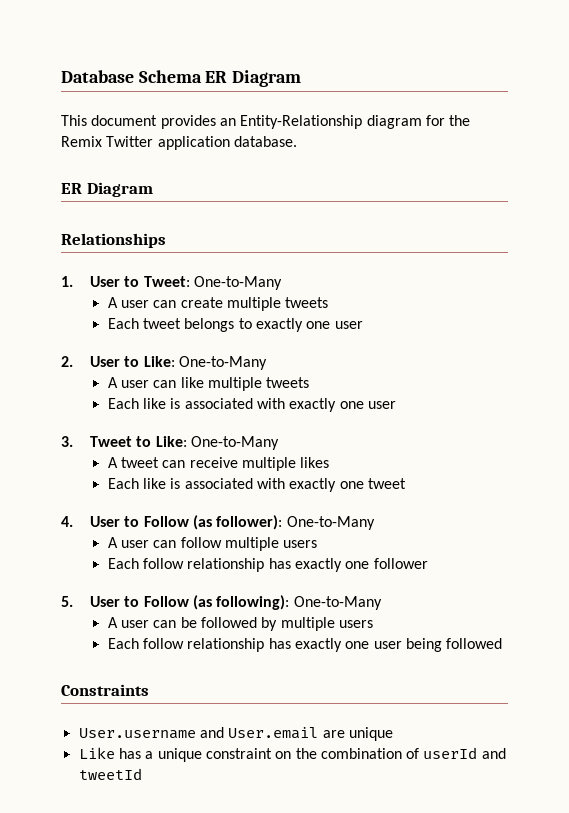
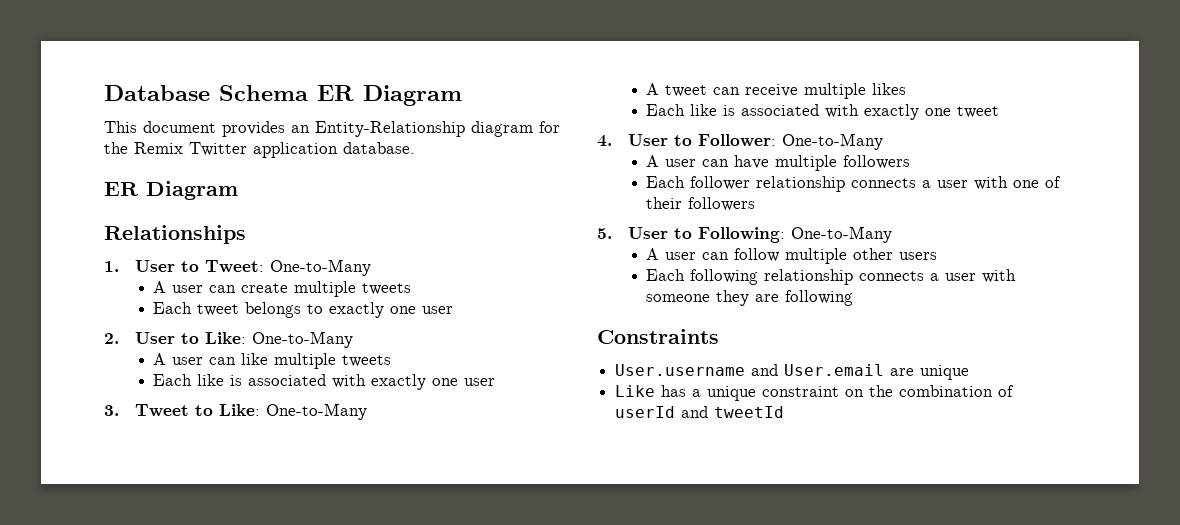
[143,515,283,530] Follow (as follower): -> [698,133,884,150] [646,155,911,171] [646,176,1062,192] [646,197,756,211] [597,227,786,243] Follower: One-to-Many // A user can have multiple followers // Each follower relationship connects a user with one of their followers // 5. User to Following:
[283,540,318,548] [107,558,428,572] [61,595,382,610] [107,617,373,631] [107,638,503,652] users // Each follow relationship has exactly one follower // 5. User to Follow (as following): One-to-Many // A user can be followed by multiple users // Each follow relationship has exactly one user being followed -> [853,248,938,260] [646,269,1017,285] [646,290,854,306] other users // Each following relationship connects a user with someone they are following

